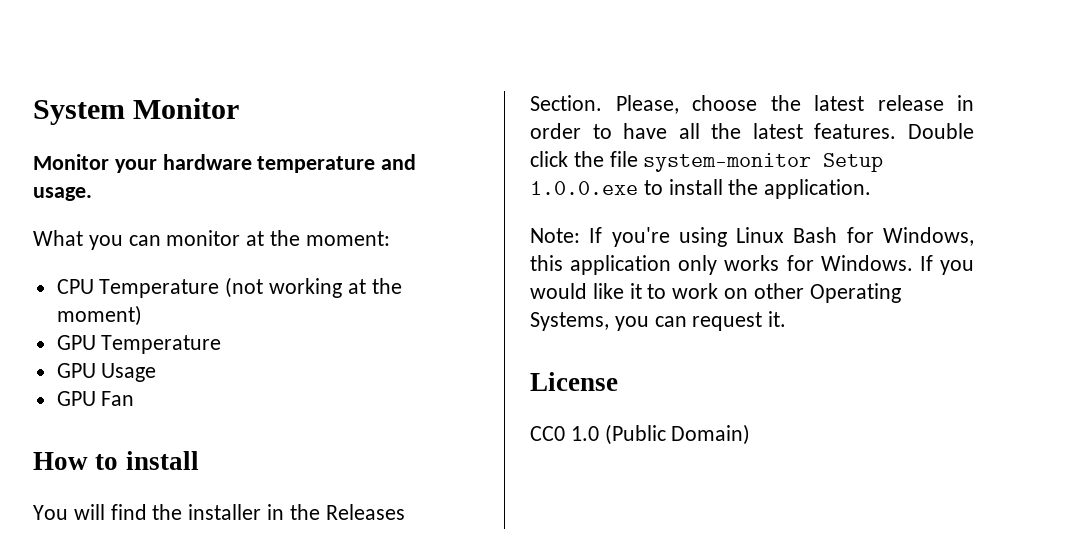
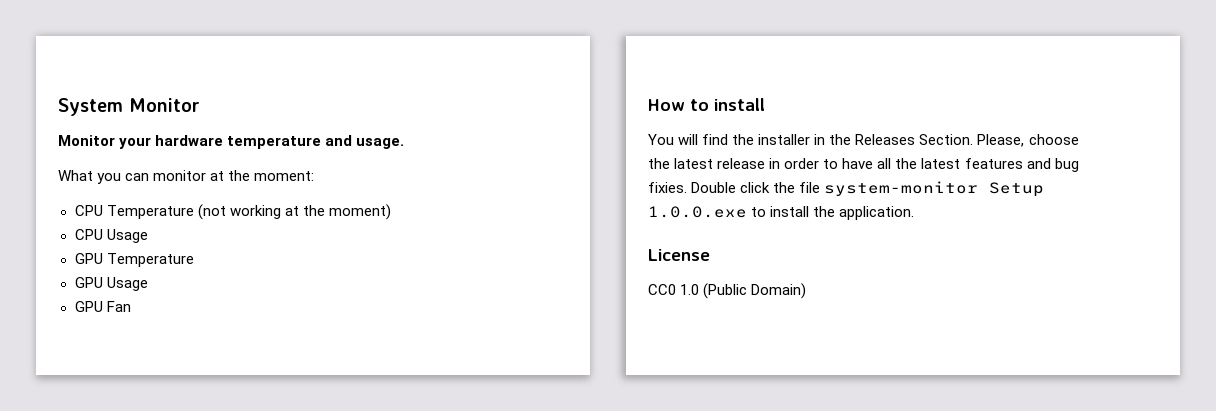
(142, 315) none -> [74,229,148,243] // CPU Usage
[814,123,897,139] features. -> [964,158,1079,172] [648,182,687,193] features and bug fixies.
[530,227,974,247] [530,255,974,275] [530,283,901,303] [530,311,787,331] // Note: If you're using Linux Bash for Windows, this application only works for Windows. If you would like it to work on other Operating Systems, you can request it. -> (915, 213) none

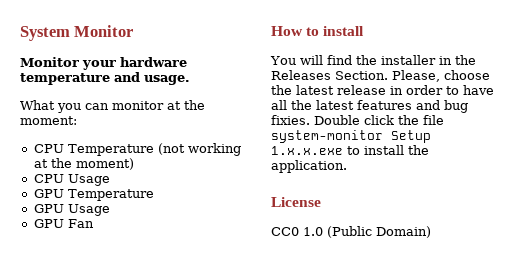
[648,206,747,218] 1.0.0.exe -> [271,146,343,155] 1.x.x.exe

